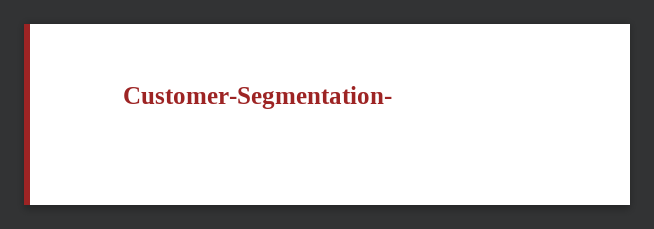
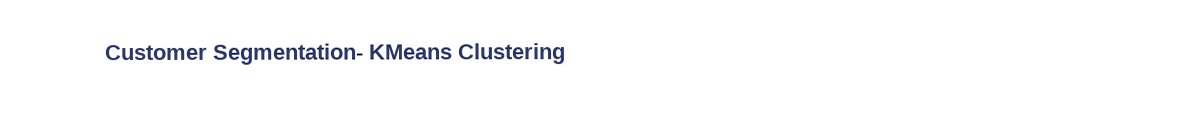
[123,86,392,109] Customer-Segmentation- -> [104,43,566,65] Customer Segmentation- KMeans Clustering

